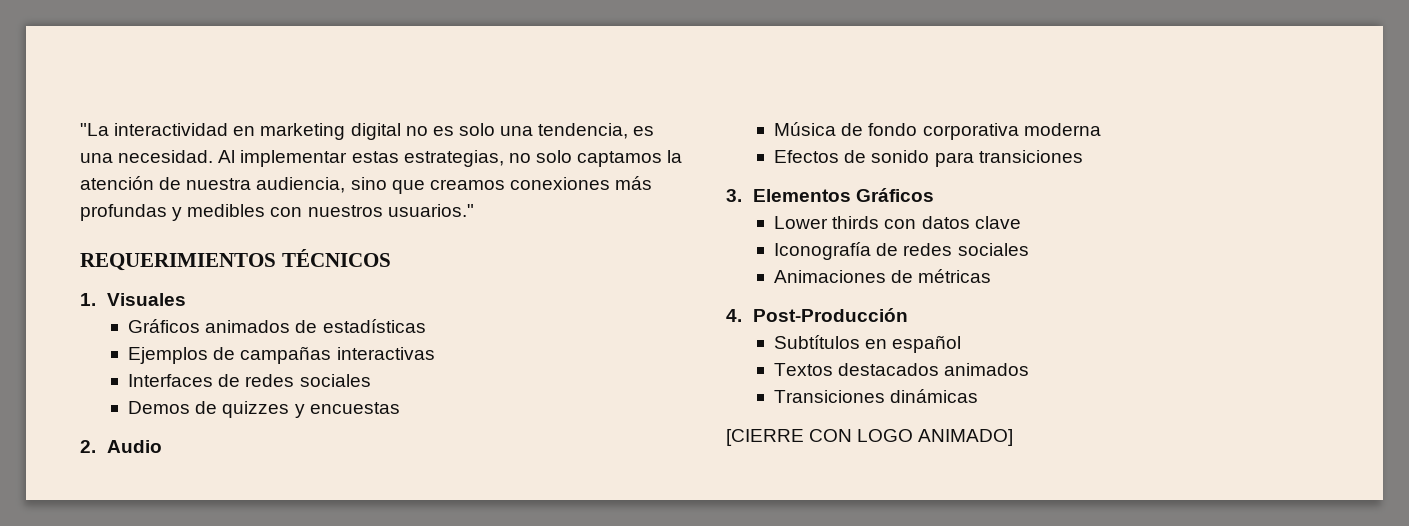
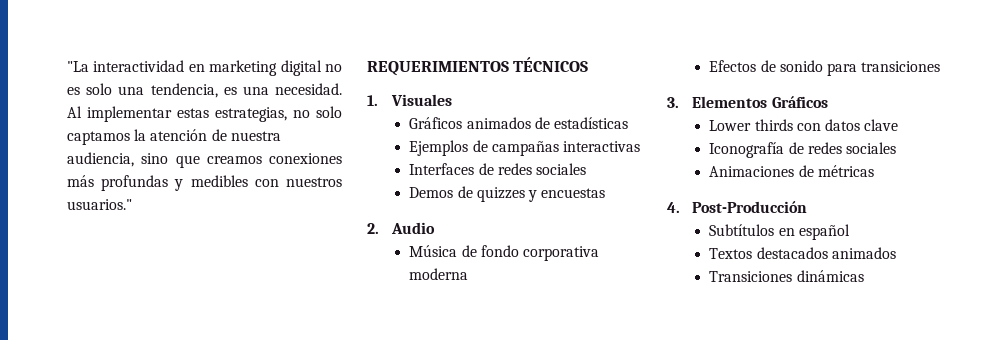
[726,429,1014,446] // [CIERRE CON LOGO ANIMADO] -> (864, 276) none

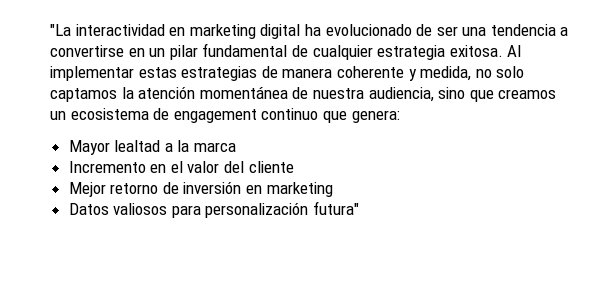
[325,64,342,72] [67,83,342,98] [67,106,287,122] no es solo una tendencia, es una necesidad. Al implementar estas estrategias, -> [304,24,569,36] [50,43,522,60] [50,66,472,81] ha evolucionado de ser una tendencia a convertirse en un pilar fundamental de cualquier estrategia exitosa. Al implementar estas estrategias de manera coherente y medida,
(208, 135) none -> [199,86,288,99] momentánea
[269,153,342,164] [67,175,342,191] [67,199,132,210] [367,57,589,76] [367,94,453,106] [409,117,628,129] [409,140,640,156] [409,163,586,175] [409,186,606,202] [367,222,436,234] [409,245,599,261] [409,268,469,280] [709,60,941,76] [667,96,828,108] [709,119,899,131] [709,142,896,158] [709,165,874,177] [667,201,808,213] [709,224,850,240] [709,247,896,259] [709,270,864,282] conexiones más profundas y medibles con nuestros usuarios." // REQUERIMIENTOS TÉCNICOS // 1. Visuales // Gráficos animados de estadísticas // Ejemplos de campañas interactivas // Interfaces de redes sociales // Demos de quizzes y encuestas // 2. Audio // Música de fondo corporativa moderna // Efectos de sonido para transiciones // 3. Elementos Gráficos // Lower thirds con datos clave // Iconografía de redes sociales // Animaciones de métricas // 4. Post-Producción // Subtítulos en español // Textos destacados animados // Transiciones dinámicas -> [50,108,400,123] [68,140,237,155] [68,161,294,173] [68,181,333,197] [68,201,360,218] un ecosistema de engagement continuo que genera: // Mayor lealtad a la marca // Incremento en el valor del cliente // Mejor retorno de inversión en marketing // Datos valiosos para personalización futura"

